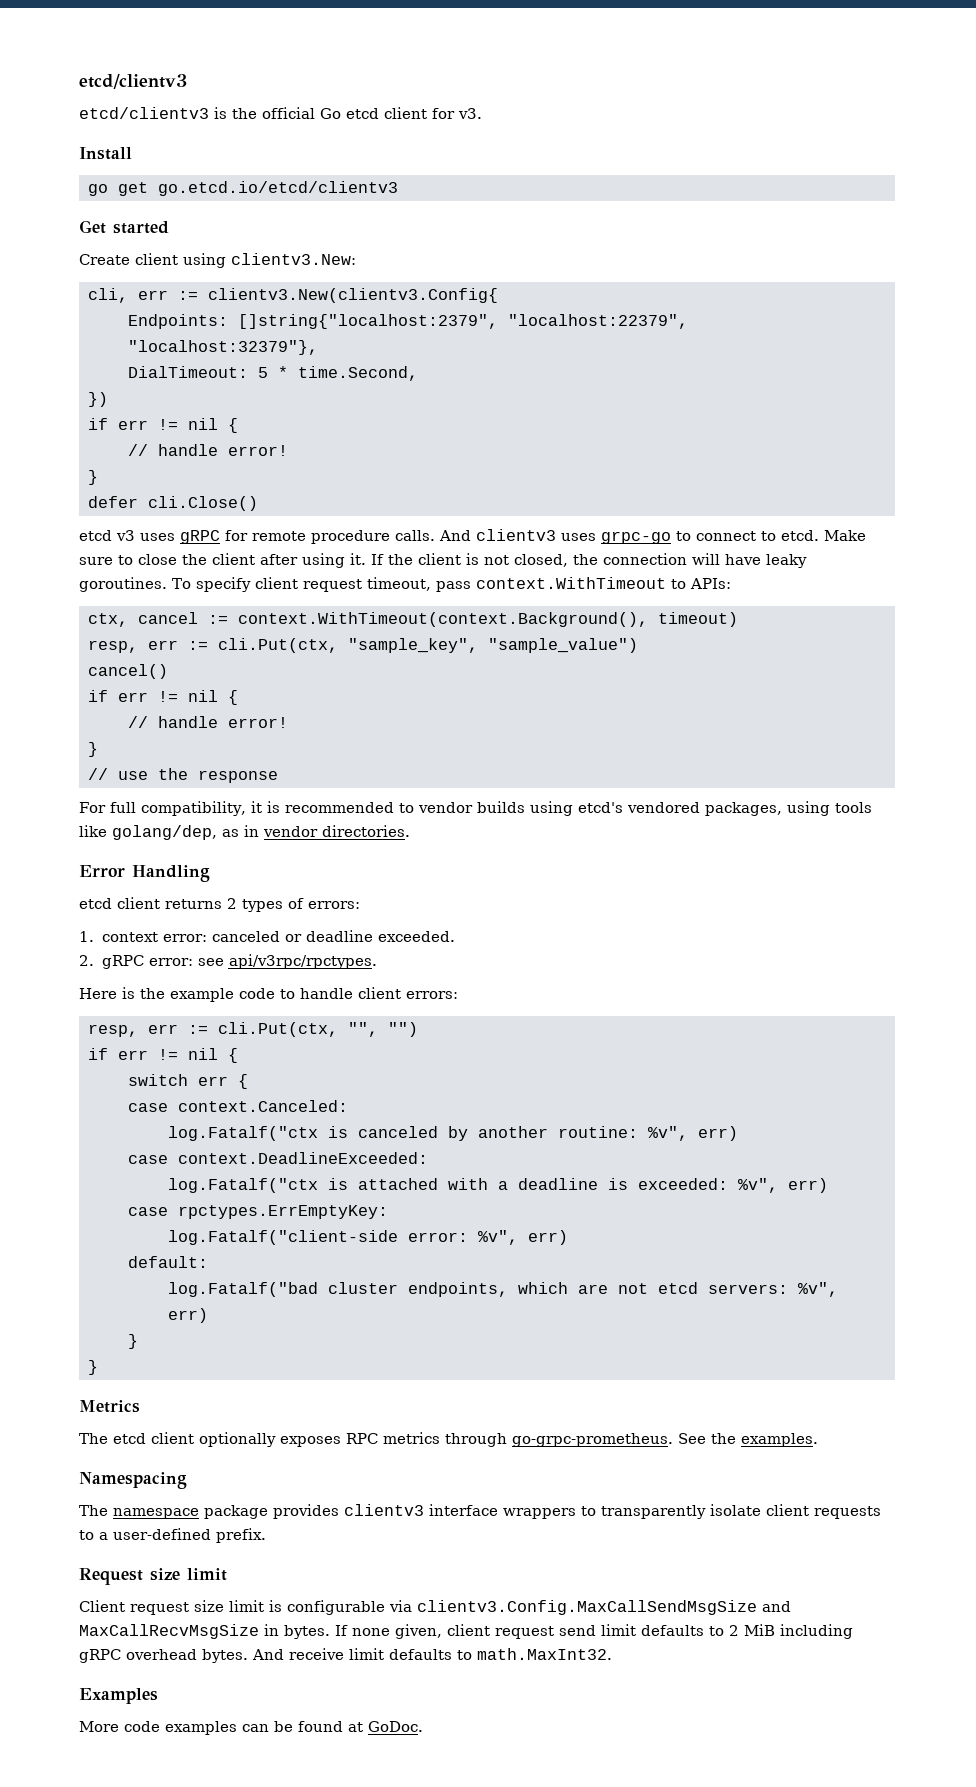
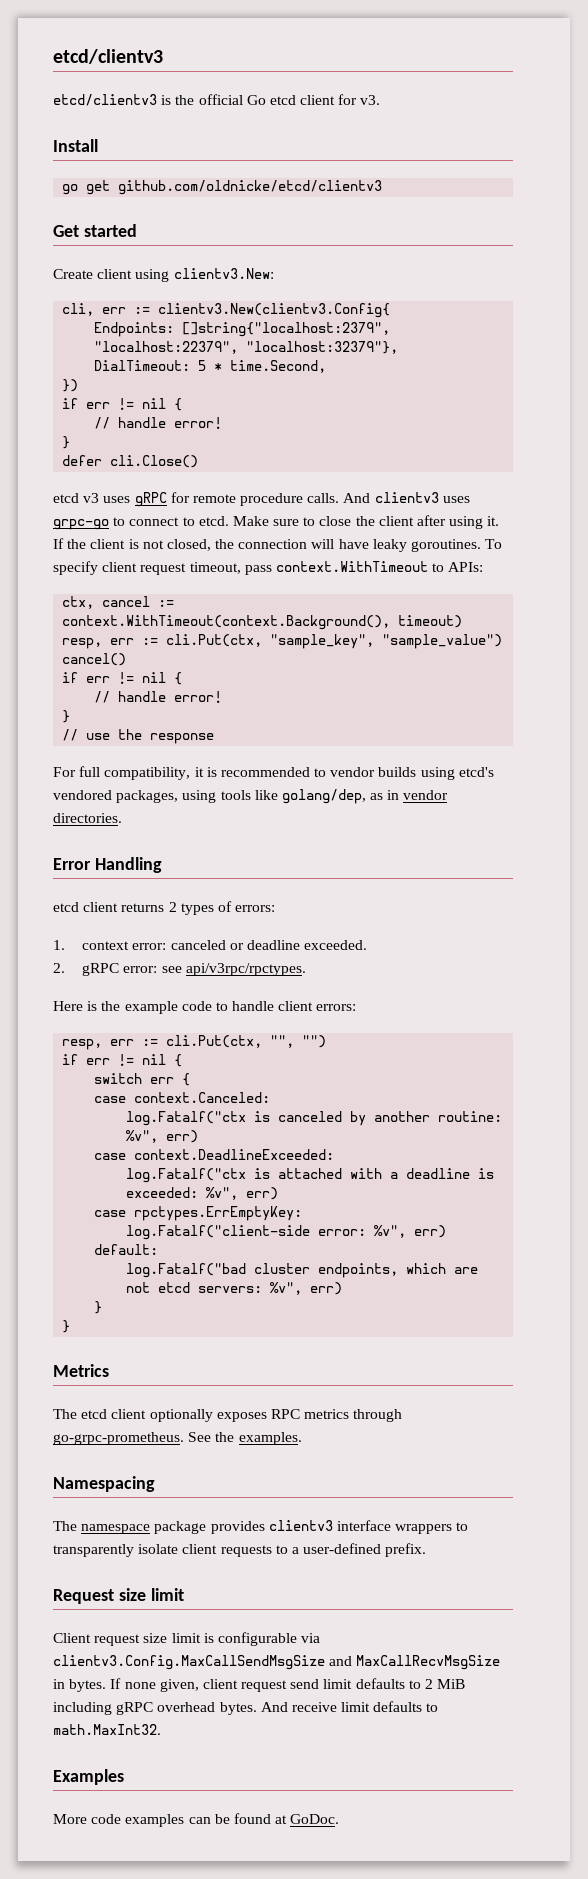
[158,181,398,196] go.etcd.io/etcd/clientv3 -> [118,180,383,195] github.com/oldnicke/etcd/clientv3

